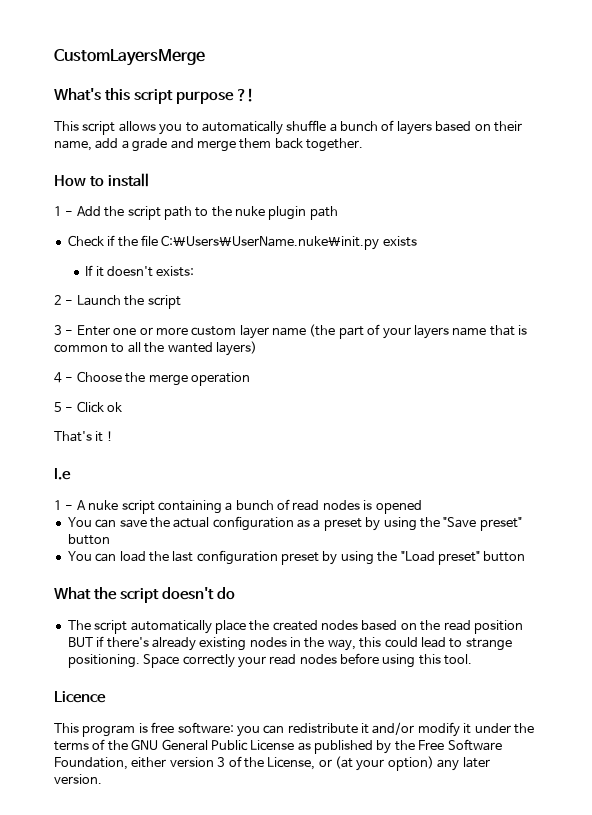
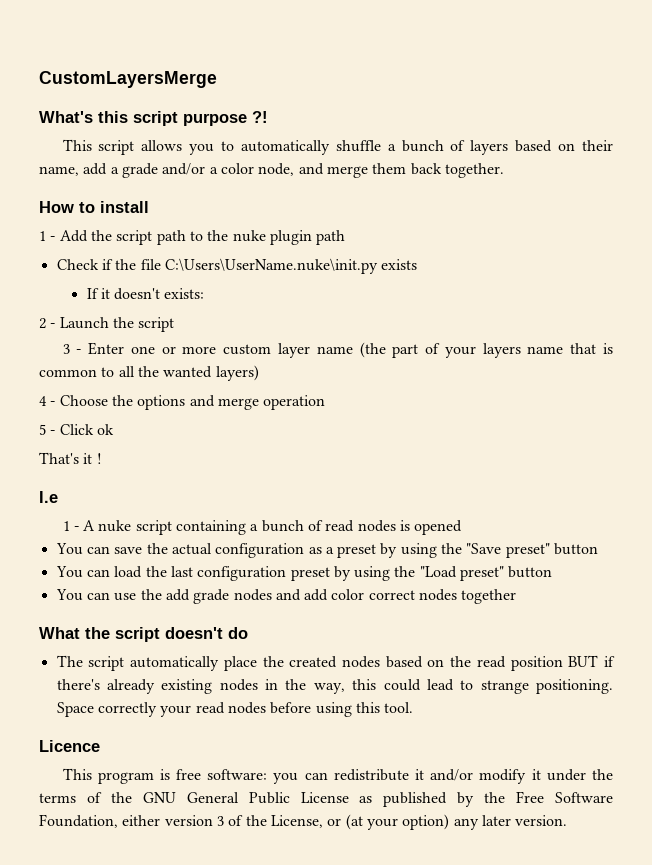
(168, 145) none -> [162,163,295,176] and/or a color node,
(146, 377) none -> [137,395,215,410] options and
(526, 556) none -> [55,589,517,604] // You can use the add grade nodes and add color correct nodes together

